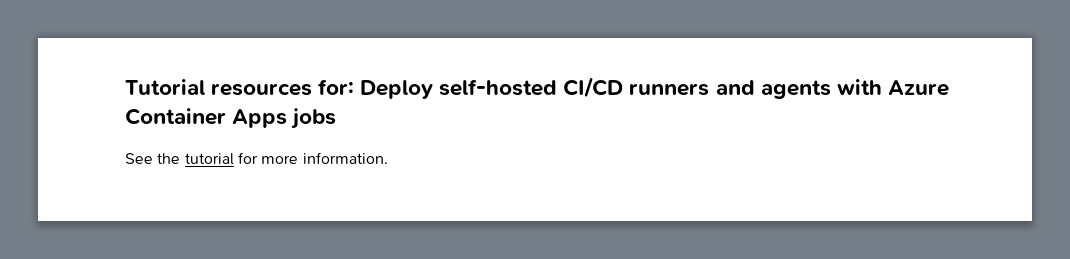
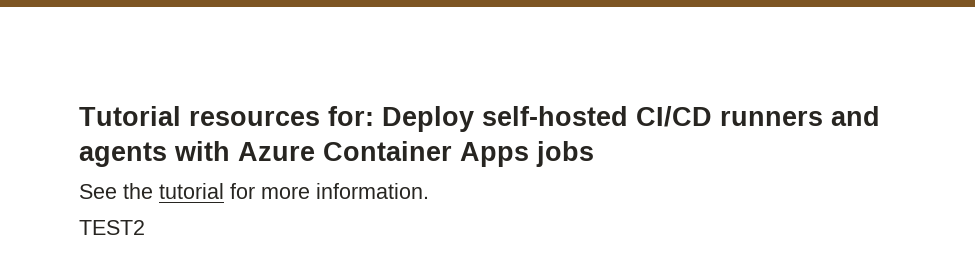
(388, 158) none -> [79,220,145,235] // TEST2

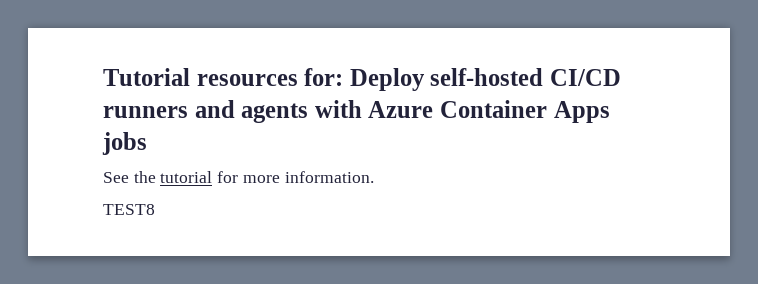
[79,220,145,235] TEST2 -> [103,204,155,215] TEST8

